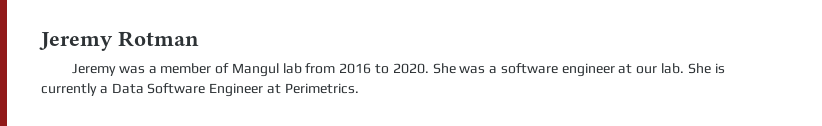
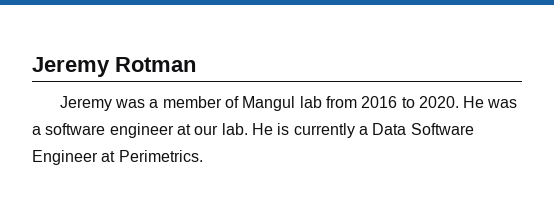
[432,63,456,74] She -> [463,96,485,108] He
[687,63,711,74] She -> [251,123,273,135] He

